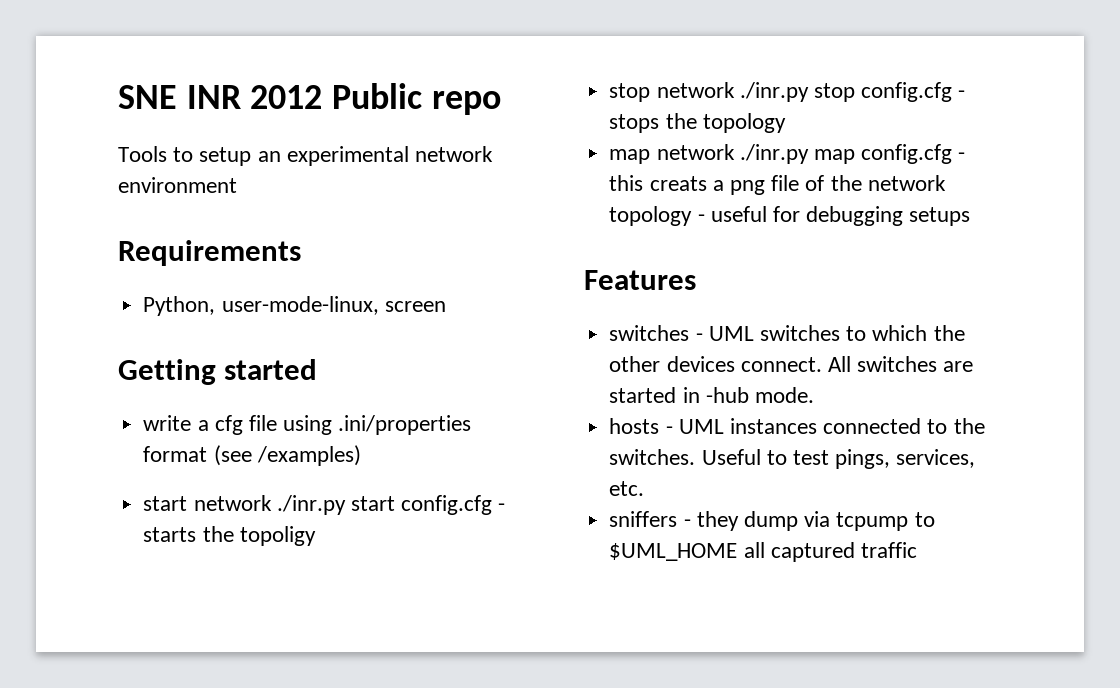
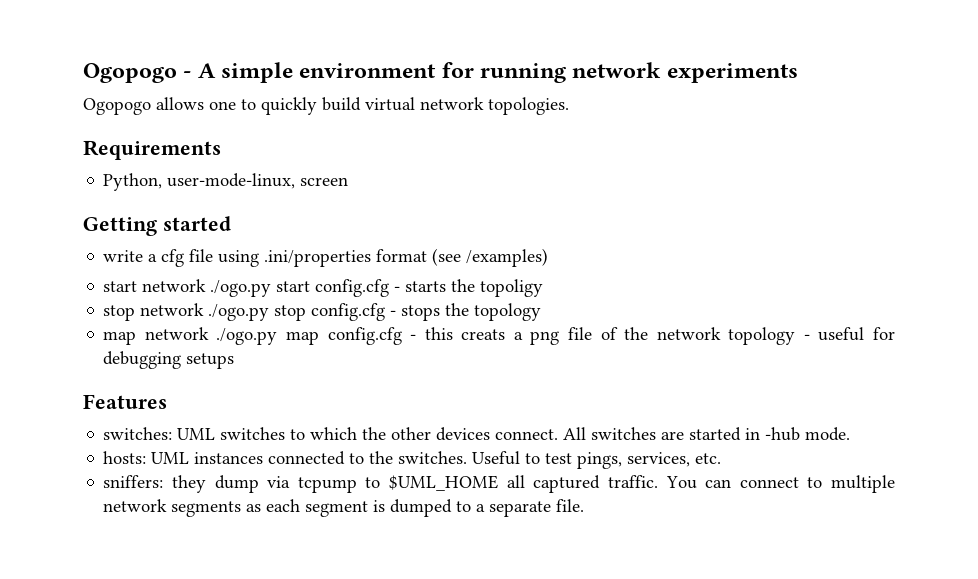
[118,83,501,115] [118,146,494,166] [118,177,237,193] SNE INR 2012 Public repo // Tools to setup an experimental network environment -> [83,62,798,83] [83,97,569,115] Ogopogo - A simple environment for running network experiments // Ogopogo allows one to quickly build virtual network topologies.
[276,495,346,515] ./inr.py -> [210,280,272,297] ./ogo.py
[739,82,809,102] ./inr.py -> [208,304,270,321] ./ogo.py
[739,144,809,164] ./inr.py -> [216,328,278,345] ./ogo.py
[609,325,703,341] switches - -> [103,427,173,440] switches:
[609,418,673,434] hosts - -> [103,451,147,464] hosts:
[609,511,691,527] sniffers - -> [103,475,164,488] sniffers:
[860,542,917,558] traffic -> [607,475,895,493] [103,499,585,517] traffic. You can connect to multiple network segments as each segment is dumped to a separate file.

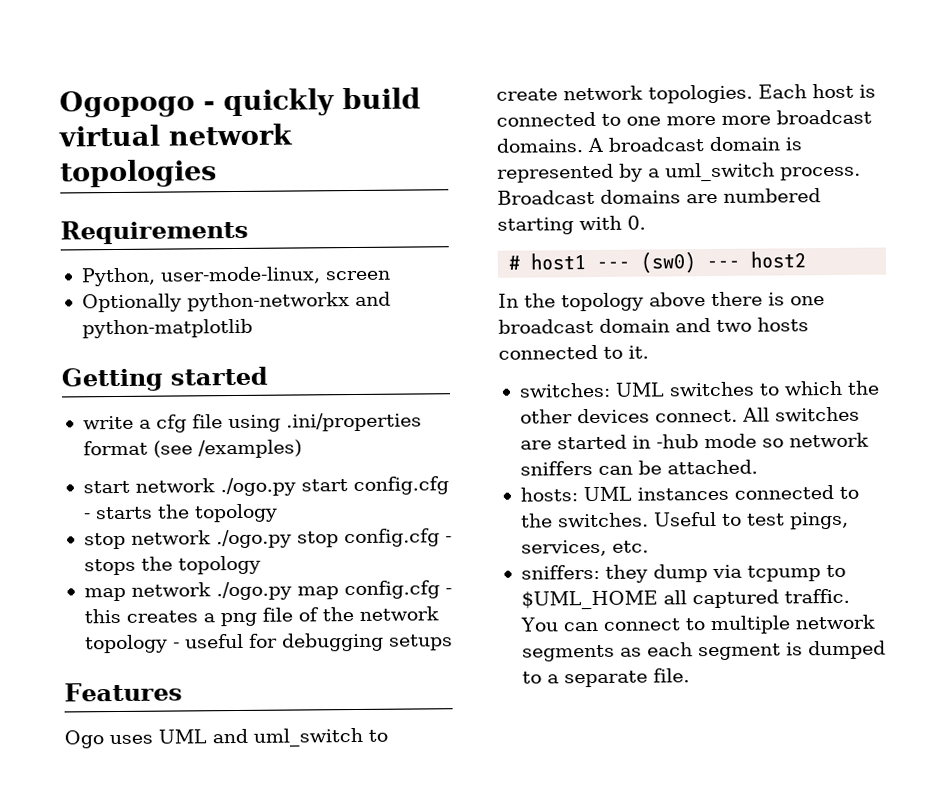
[197,62,798,83] [83,97,256,115] A simple environment for running network experiments // Ogopogo allows one to -> (215, 106) none
[488,97,569,115] topologies. -> [60,159,217,188] topologies
(349, 181) none -> [81,291,391,313] [81,318,253,339] // Optionally python-networkx and python-matplotlib
[480,279,544,297] topoligy -> [193,503,278,523] topology
[461,329,506,340] creats -> [125,610,198,623] creates
(167, 401) none -> [64,727,388,749] [496,83,876,104] [496,109,872,127] [496,136,802,153] [497,162,861,183] [497,188,821,205] [497,215,646,235] [508,251,807,274] [498,291,825,312] [498,317,809,334] [498,344,649,360] // Ogo uses UML and uml_switch to create network topologies. Each host is connected to one more more broadcast domains. A broadcast domain is represented by a uml_switch process. Broadcast domains are numbered starting with 0. // # host1 --- (sw0) --- host2 // In the topology above there is one broadcast domain and two hosts connected to it.
[805,427,851,441] mode. -> [703,432,869,449] [519,459,758,476] mode so network sniffers can be attached.

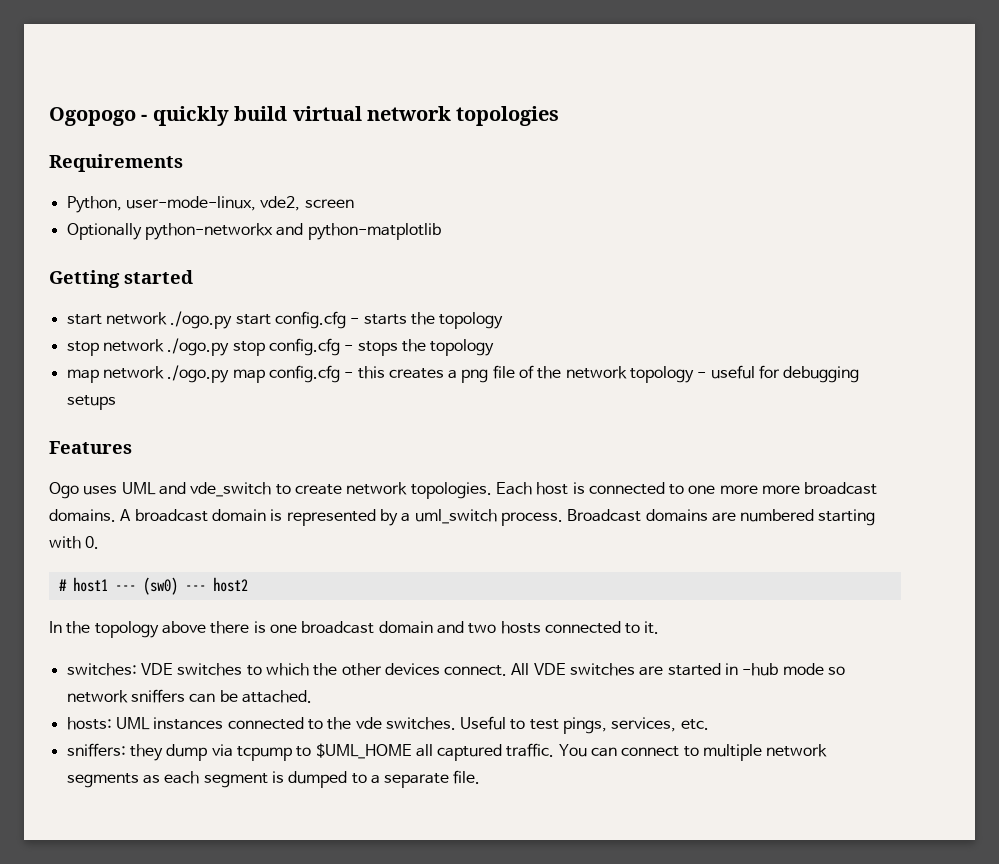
(321, 275) none -> [260,196,301,211] vde2,
[82,412,422,433] [82,439,302,459] // write a cfg file using .ini/properties format (see /examples) -> (193, 277) none
[253,727,363,747] uml_switch -> [190,482,272,497] vde_switch
[614,382,665,397] UML -> [140,663,173,675] VDE
(770, 414) none -> [533,663,566,675] VDE
(553, 520) none -> [355,717,382,729] vde

